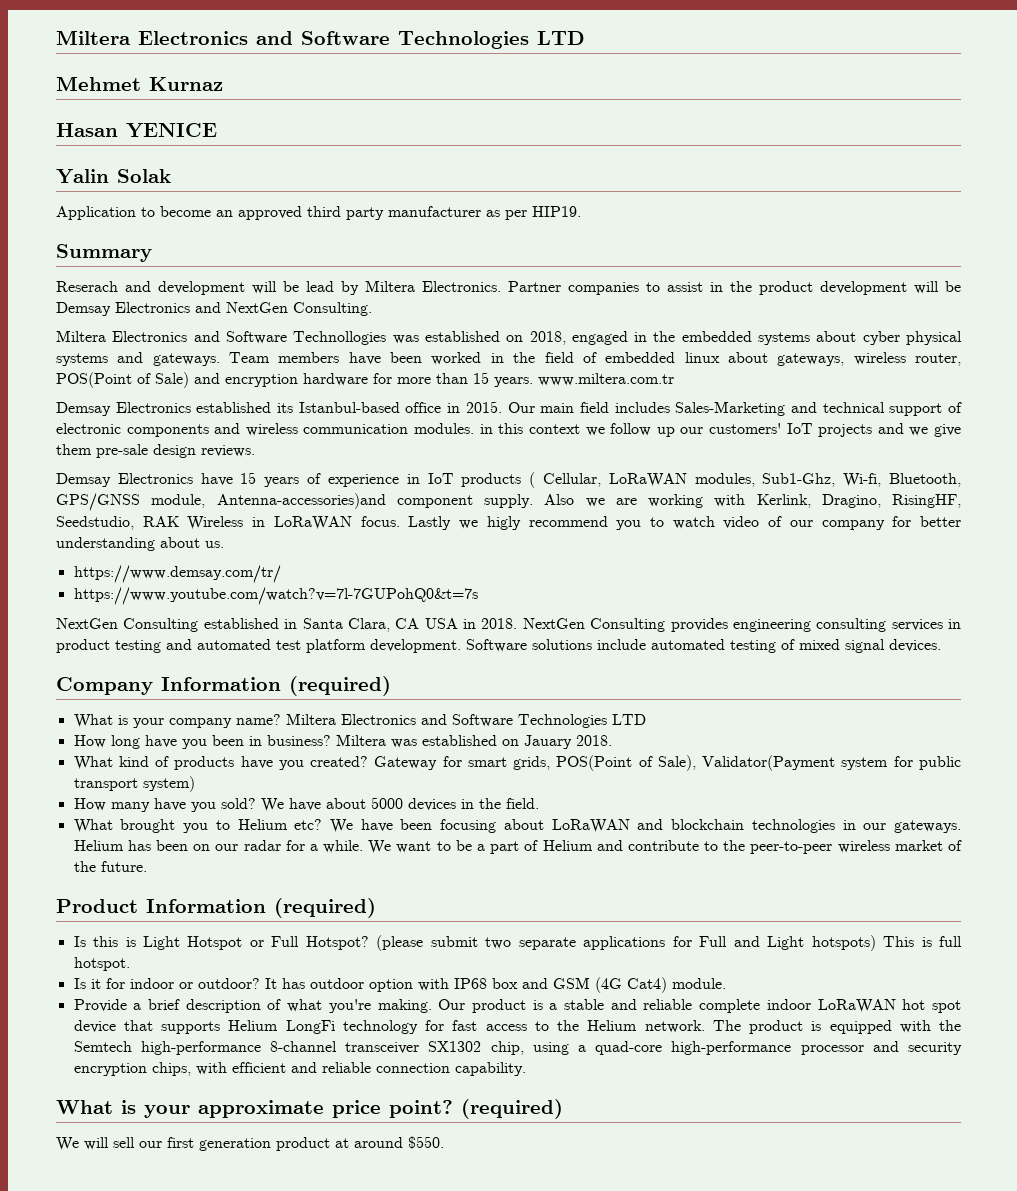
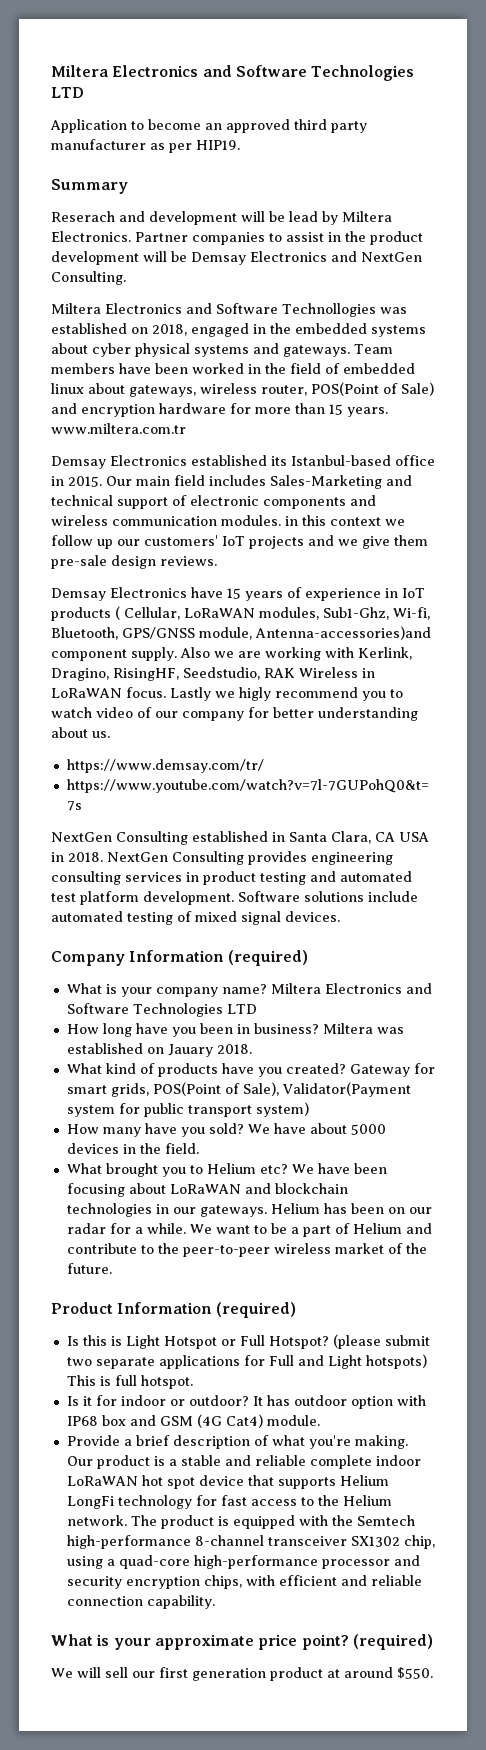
[56,30,585,49] [56,76,223,91] [56,123,217,138] [56,169,171,184] Miltera Electronics and Software Technologies LTD // Mehmet Kurnaz // Hasan YENICE // Yalin Solak -> [51,65,415,81] [51,87,84,98] Miltera Electronics and Software Technologies LTD

